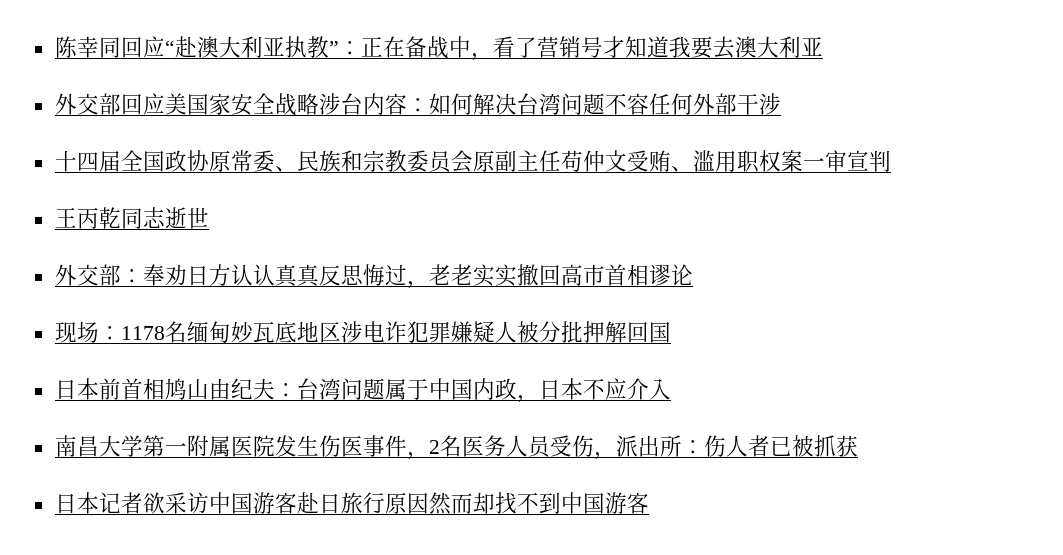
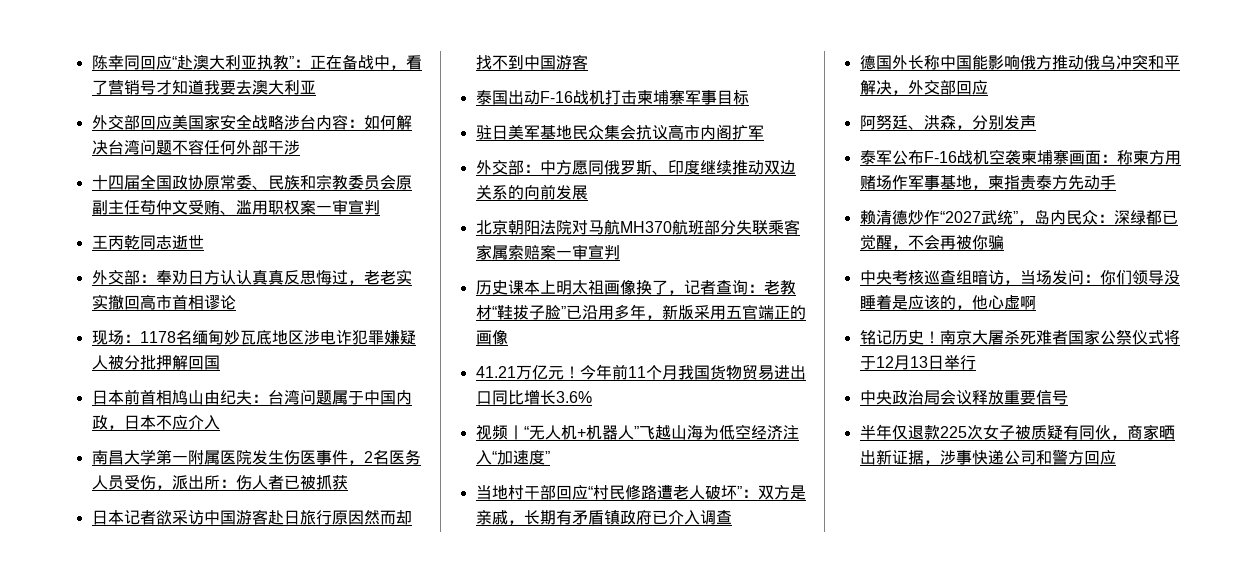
(649, 503) none -> [475,89,749,105] [475,124,764,140] [475,160,796,175] [475,184,588,200] [475,219,800,235] [475,244,620,260] [475,279,796,295] [475,304,806,320] [475,330,508,345] [475,364,806,380] [475,389,592,405] [475,424,799,440] [475,450,550,465] [475,484,806,500] [475,510,732,525] [859,54,1180,70] [859,80,988,95] [859,115,1036,130] [859,149,1181,165] [859,174,1116,190] [859,210,1178,225] [859,234,1004,250] [859,269,1180,285] [859,294,1036,310] [859,329,1180,345] [859,355,976,370] [859,389,1068,405] [859,424,1175,440] [859,449,1116,465] // 泰国出动F-16战机打击柬埔寨军事目标 // 驻日美军基地民众集会抗议高市内阁扩军 // 外交部：中方愿同俄罗斯、印度继续推动双边关系的向前发展 // 北京朝阳法院对马航MH370航班部分失联乘客家属索赔案一审宣判 // 历史课本上明太祖画像换了，记者查询：老教材“鞋拔子脸”已沿用多年，新版采用五官端正的画像 // 41.21万亿元！今年前11个月我国货物贸易进出口同比增长3.6% // 视频丨“无人机+机器人”飞越山海为低空经济注入“加速度” // 当地村干部回应“村民修路遭老人破坏”：双方是亲戚，长期有矛盾镇政府已介入调查 // 德国外长称中国能影响俄方推动俄乌冲突和平解决，外交部回应 // 阿努廷、洪森，分别发声 // 泰军公布F-16战机空袭柬埔寨画面：称柬方用赌场作军事基地，柬指责泰方先动手 // 赖清德炒作“2027武统”，岛内民众：深绿都已觉醒，不会再被你骗 // 中央考核巡查组暗访，当场发问：你们领导没睡着是应该的，他心虚啊 // 铭记历史！南京大屠杀死难者国家公祭仪式将于12月13日举行 // 中央政治局会议释放重要信号 // 半年仅退款225次女子被质疑有同伙，商家晒出新证据，涉事快递公司和警方回应

